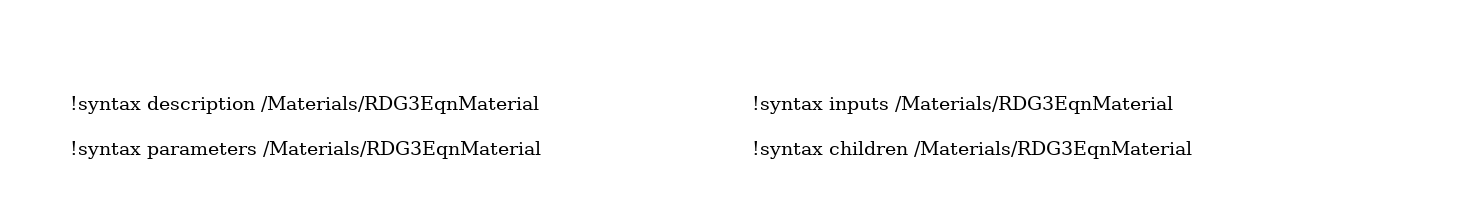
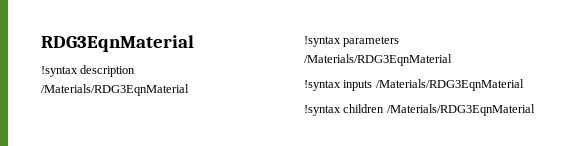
(70, 105) none -> [41,35,194,52] RDG3EqnMaterial //

